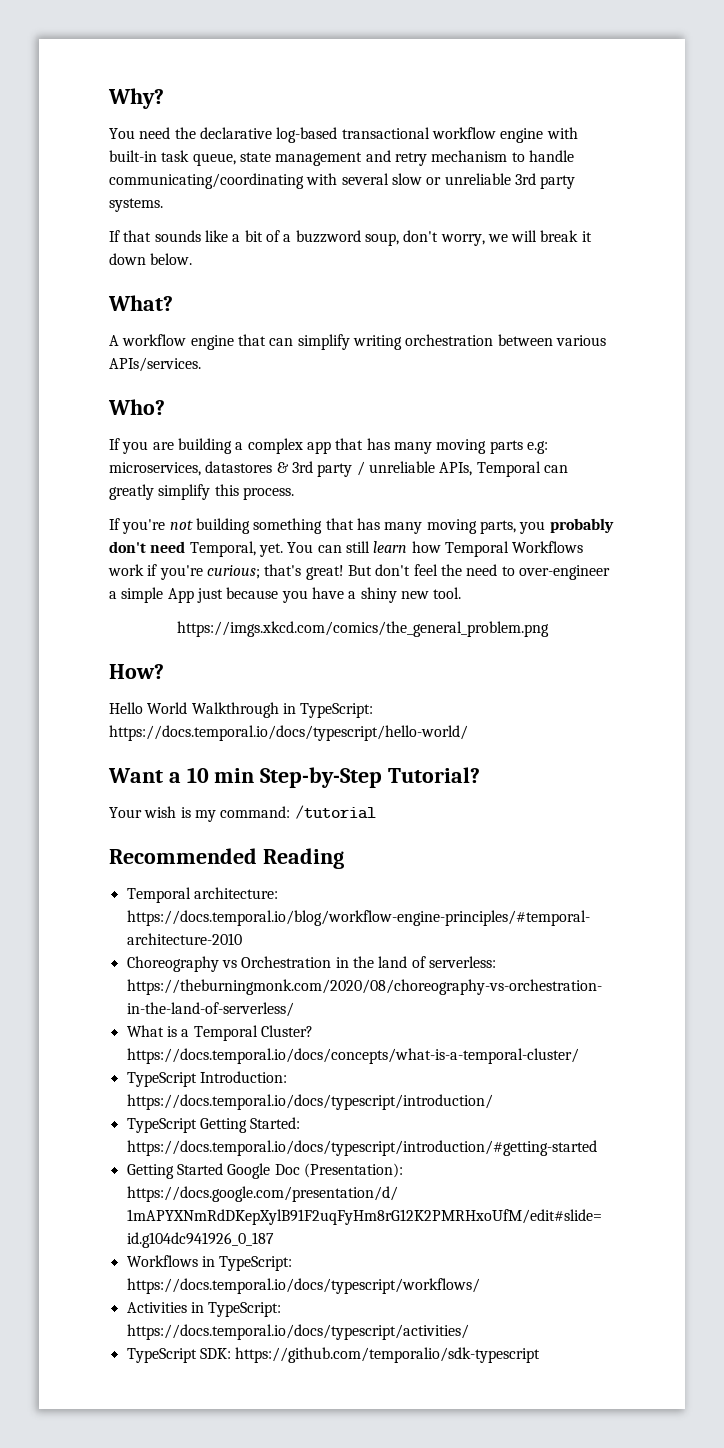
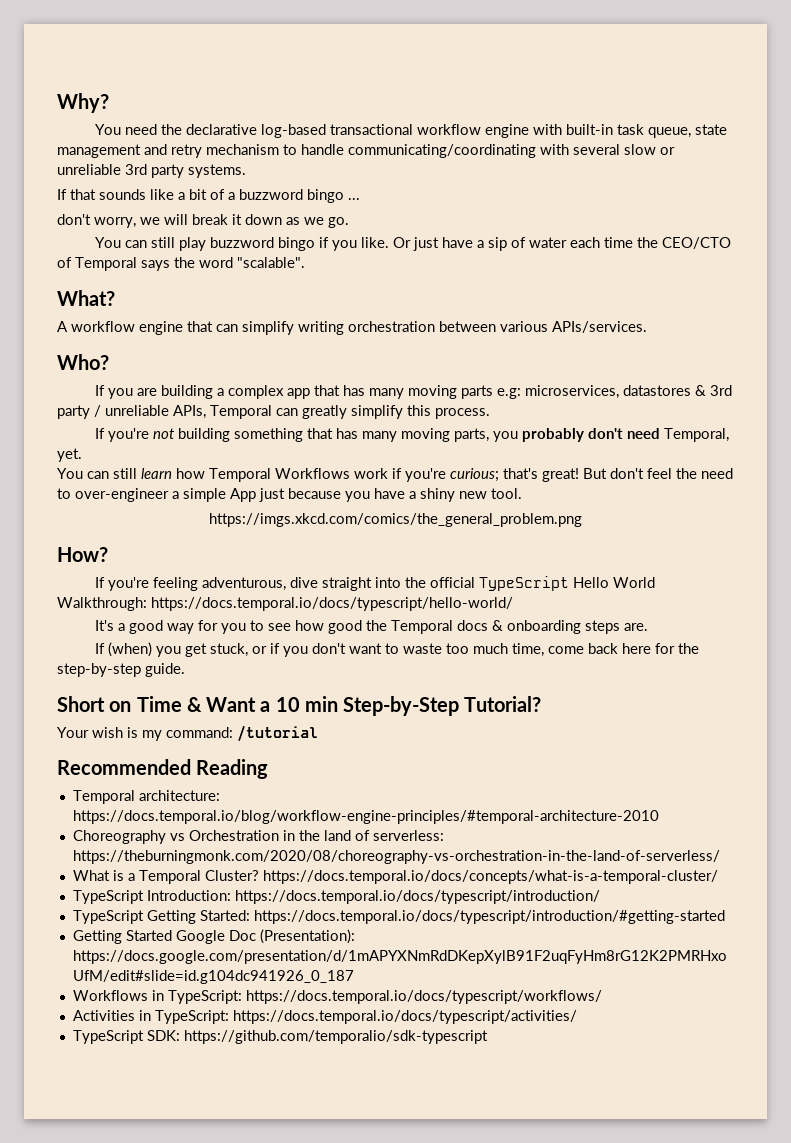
[364,233,399,246] soup, -> [307,189,360,203] bingo ... //
[150,253,193,265] below. -> [286,217,349,228] [94,237,731,251] [57,257,305,271] as we go. // You can still play buzzword bingo if you like. Or just have a sip of water each time the CEO/CTO of Temporal says the word "scalable".
(283, 550) none -> (82, 455) //
[109,702,374,718] [109,725,468,741] Hello World Walkthrough in TypeScript: https://docs.temporal.io/docs/typescript/hello-world/ // -> [94,576,655,591] [57,597,513,611] [94,620,648,634] [94,642,699,657] [57,663,185,677] [57,696,202,712] If you're feeling adventurous, dive straight into the official TypeScript Hello World Walkthrough: https://docs.temporal.io/docs/typescript/hello-world/ // It's a good way for you to see how good the Temporal docs & onboarding steps are. // If (when) you get stuck, or if you don't want to waste too much time, come back here for the step-by-step guide. // Short on Time &

